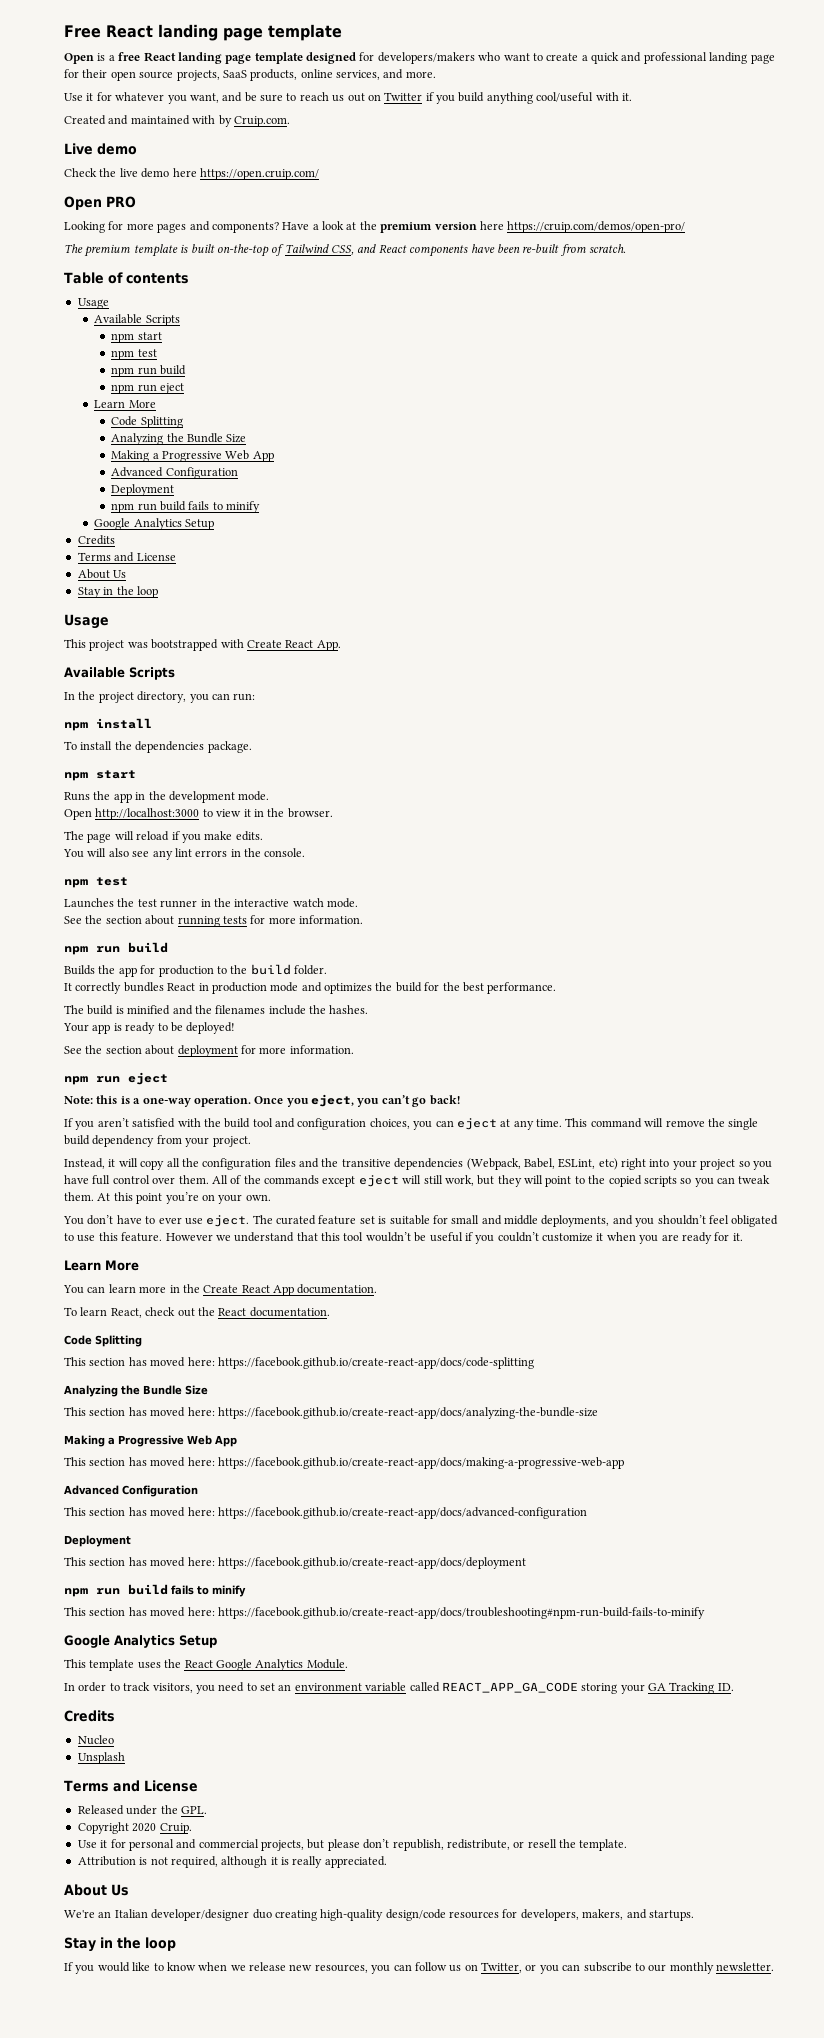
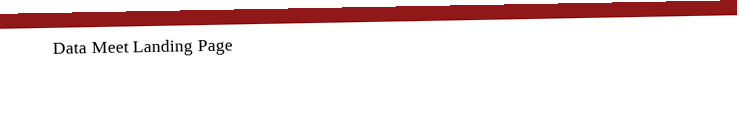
[64,24,342,41] [64,52,775,64] [64,69,436,81] [64,92,632,104] [64,115,290,127] [64,143,137,155] [64,168,319,180] [64,196,136,210] [64,221,686,233] [64,244,626,257] [64,272,189,284] [77,298,109,309] [94,314,180,326] [111,332,162,343] [111,349,157,360] [111,365,186,377] [111,383,184,394] [94,400,156,408] [111,416,183,428] [111,433,247,445] [111,450,274,462] [111,467,238,479] [111,484,175,496] [111,501,261,513] [94,518,215,530] [77,535,115,545] [77,552,176,562] [77,569,127,579] [77,586,158,598] [64,614,109,629] [64,639,341,651] [64,667,175,680] [64,691,256,703] [64,718,152,731] [64,741,252,753] [64,770,136,781] [64,791,270,803] [64,808,333,820] [64,831,263,843] [63,848,306,860] [64,877,128,888] [64,898,358,908] [64,915,363,927] [64,942,168,955] [64,964,327,977] [64,982,557,994] [64,1005,369,1015] [63,1022,236,1034] [64,1045,354,1057] [64,1072,168,1085] [64,1094,460,1107] [64,1118,759,1130] [64,1135,251,1147] [64,1158,772,1170] [64,1175,771,1187] [64,1192,271,1204] [63,1215,779,1227] [64,1232,743,1244] [64,1260,139,1271] [63,1284,378,1296] [64,1307,330,1318] [64,1335,142,1347] [64,1357,534,1369] [64,1385,208,1397] [64,1407,598,1419] [64,1435,237,1447] [64,1457,624,1469] [64,1485,198,1497] [64,1507,587,1519] [64,1535,131,1547] [64,1557,526,1569] [64,1584,246,1597] [64,1607,705,1619] [64,1635,217,1648] [64,1659,348,1671] [64,1682,734,1694] [64,1710,115,1722] [77,1735,114,1745] [77,1752,125,1764] [64,1780,198,1792] [77,1805,207,1815] [77,1822,192,1834] [77,1839,628,1851] [77,1856,387,1868] [64,1884,129,1896] [64,1909,694,1921] [64,1937,176,1952] [64,1962,774,1974] Free React landing page template // Open is a free React landing page template designed for developers/makers who want to create a quick and professional landing page for their open source projects, SaaS products, online services, and more. // Use it for whatever you want, and be sure to reach us out on Twitter if you build anything cool/useful with it. // Created and maintained with by Cruip.com. // Live demo // Check the live demo here https://open.cruip.com/ // Open PRO // Looking for more pages and components? Have a look at the premium version here https://cruip.com/demos/open-pro/ // The premium template is built on-the-top of Tailwind CSS, and React components have been re-built from scratch. // Table of contents // Usage // Available Scripts // npm start // npm test // npm run build // npm run eject // Learn More // Code Splitting // Analyzing the Bundle Size // Making a Progressive Web App // Advanced Configuration // Deployment // npm run build fails to minify // Google Analytics Setup // Credits // Terms and License // About Us // Stay in the loop // Usage // This project was bootstrapped with Create React App. // Available Scripts // In the project directory, you can run: // npm install // To install the dependencies package. // npm start // Runs the app in the development mode. // Open http://localhost:3000 to view it in the browser. // The page will reload if you make edits. // You will also see any lint errors in the console. // npm test // Launches the test runner in the interactive watch mode. // See the section about running tests for more information. // npm run build // Builds the app for production to the build folder. // It correctly bundles React in production mode and optimizes the build for the best performance. // The build is minified and the filenames include the hashes. // Your app is ready to be deployed! // See the section about deployment for more information. // npm run eject // Note: this is a one-way operation. Once you eject, you can’t go back! // If you aren’t satisfied with the build tool and configuration choices, you can eject at any time. This command will remove the single build dependency from your project. // Instead, it will copy all the configuration files and the transitive dependencies (Webpack, Babel, ESLint, etc) right into your project so you have full control over them. All of the commands except eject will still work, but they will point to the copied scripts so you can tweak them. At this point you’re on your own. // You don’t have to ever use eject. The curated feature set is suitable for small and middle deployments, and you shouldn’t feel obligated to use this feature. However we understand that this tool wouldn’t be useful if you couldn’t customize it when you are ready for it. // Learn More // You can learn more in the Create React App documentation. // To learn React, check out the React documentation. // Code Splitting // This section has moved here: https://facebook.github.io/create-react-app/docs/code-splitting // Analyzing the Bundle Size // This section has moved here: https://facebook.github.io/create-react-app/docs/analyzing-the-bundle-size // Making a Progressive Web App // This section has moved here: https://facebook.github.io/create-react-app/docs/making-a-progressive-web-app // Advanced Configuration // This section has moved here: https://facebook.github.io/create-react-app/docs/advanced-configuration // Deployment // This section has moved here: https://facebook.github.io/create-react-app/docs/deployment // npm run build fails to minify // This section has moved here: https://facebook.github.io/create-react-app/docs/troubleshooting#npm-run-build-fails-to-minify // Google Analytics Setup // This template uses the React Google Analytics Module. // In order to track visitors, you need to set an environment variable called REACT_APP_GA_CODE storing your GA Tracking ID. // Credits // Nucleo // Unsplash // Terms and License // Released under the GPL. // Copyright 2020 Cruip. // Use it for personal and commercial projects, but please don’t republish, redistribute, or resell the template. // Attribution is not required, although it is really appreciated. // About Us // We're an Italian developer/designer duo creating high-quality design/code resources for developers, makers, and startups. // Stay in the loop // If you would like to know when we release new resources, you can follow us on Twitter, or you can subscribe to our monthly newsletter. -> [52,39,234,57] Data Meet Landing Page

